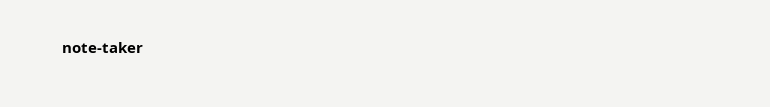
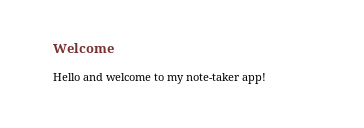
[62,42,143,53] note-taker -> [53,43,114,53] [53,73,266,84] Welcome // Hello and welcome to my note-taker app!

